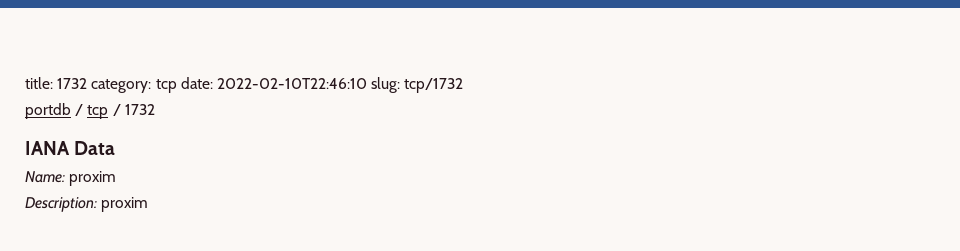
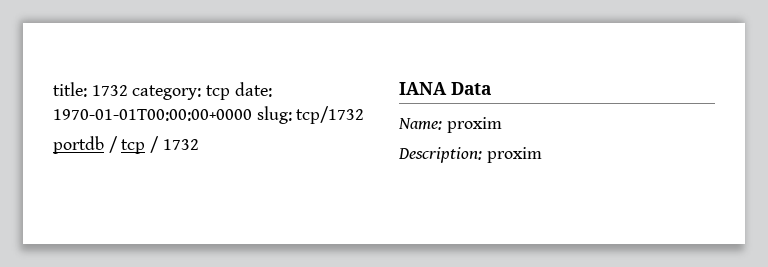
[216,78,367,89] 2022-02-10T22:46:10 -> [53,109,252,121] 1970-01-01T00:00:00+0000

